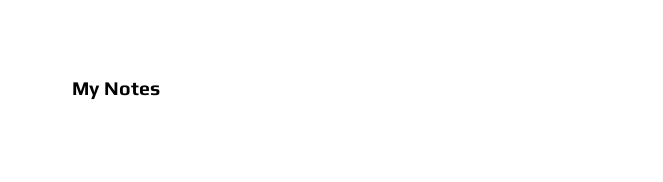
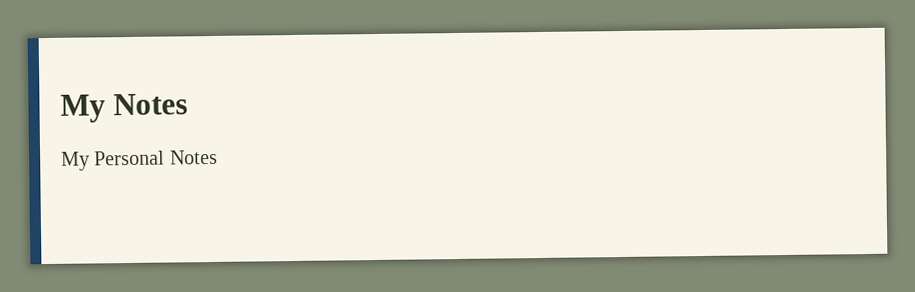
(161, 89) none -> [61,149,218,171] // My Personal Notes

